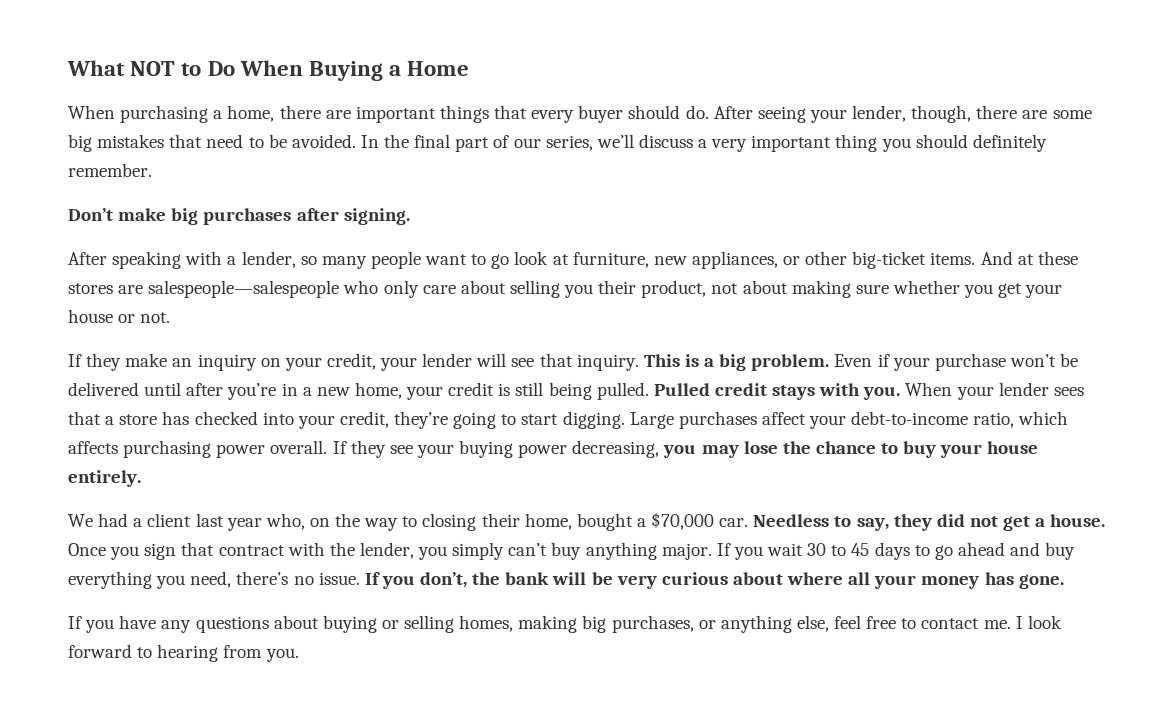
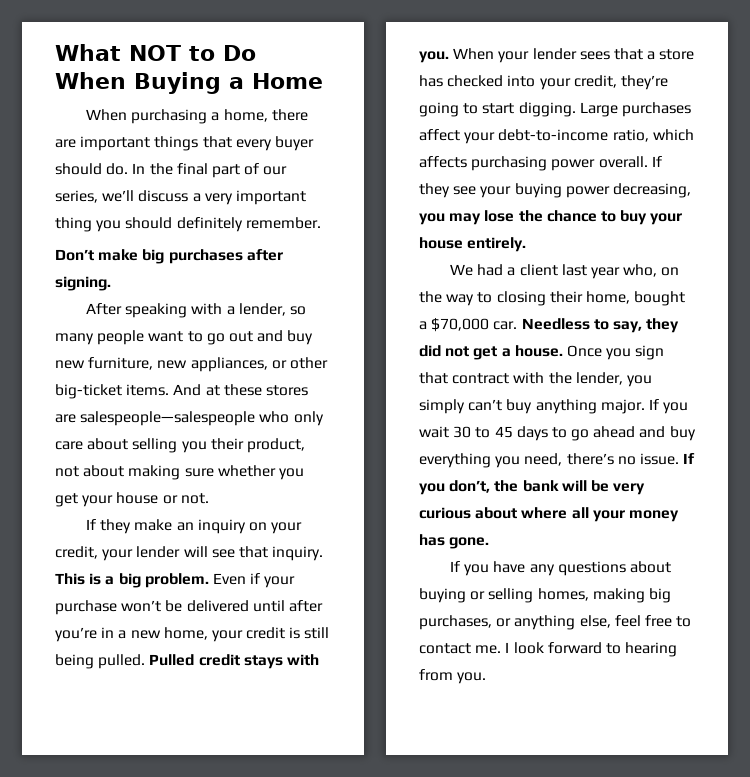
[713,105,1092,123] [68,134,356,152] After seeing your lender, though, there are some big mistakes that need to be avoided. -> (129, 169) none
[514,251,569,265] look at -> [228,330,314,345] [55,360,85,369] out and buy new

